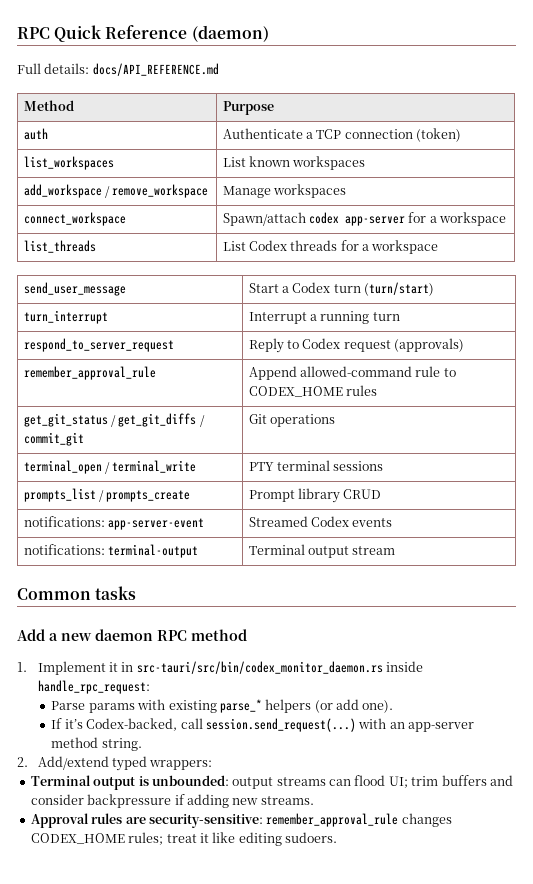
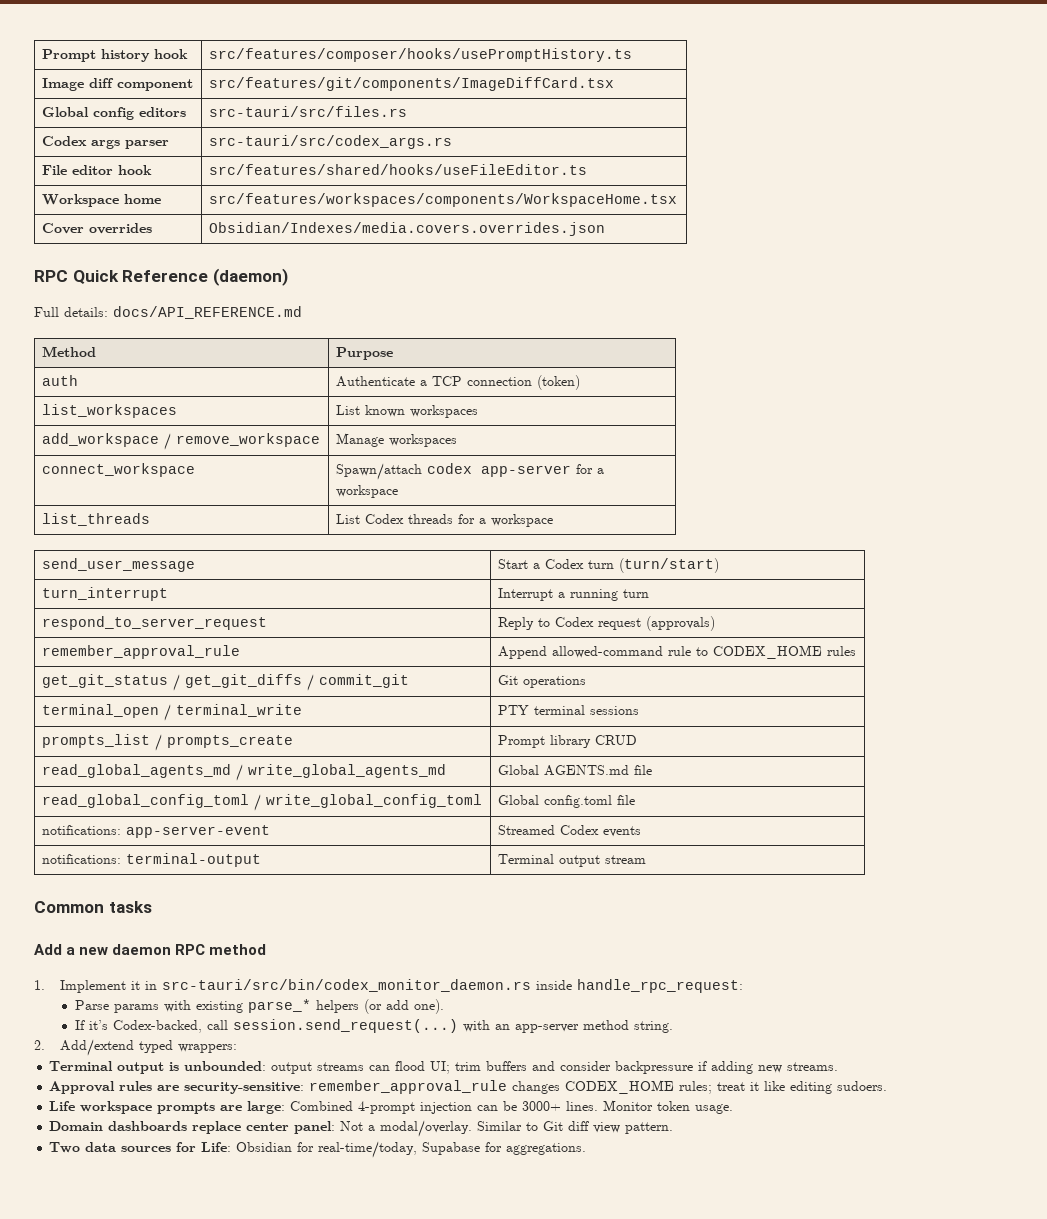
(17, 33) none -> [41,49,188,62] [208,48,632,62] [41,78,193,91] [208,77,614,91] [41,107,186,120] [208,106,407,117] [41,136,169,149] [208,135,452,149] [41,165,152,175] [208,164,587,175] [41,194,161,207] [208,193,677,207] [41,223,152,234] [208,222,605,236] Prompt history hook | src/features/composer/hooks/usePromptHistory.ts // Image diff component | src/features/git/components/ImageDiffCard.tsx // Global config editors | src-tauri/src/files.rs // Codex args parser | src-tauri/src/codex_args.rs // File editor hook | src/features/shared/hooks/useFileEditor.ts // Workspace home | src/features/workspaces/components/WorkspaceHome.tsx // Cover overrides | Obsidian/Indexes/media.covers.overrides.json //
(382, 494) none -> [41,764,446,781] [497,765,652,776] [41,794,482,811] [497,795,635,808] // read_global_agents_md / write_global_agents_md | Global AGENTS.md file // read_global_config_toml / write_global_config_toml | Global config.toml file
(337, 837) none -> [49,1100,734,1114] [49,1120,674,1137] [49,1141,587,1158] // Life workspace prompts are large: Combined 4-prompt injection can be 3000+ lines. Monitor token usage. // Domain dashboards replace center panel: Not a modal/overlay. Similar to Git diff view pattern. // Two data sources for Life: Obsidian for real-time/today, Supabase for aggregations.

